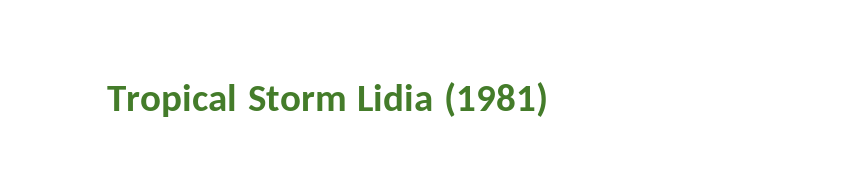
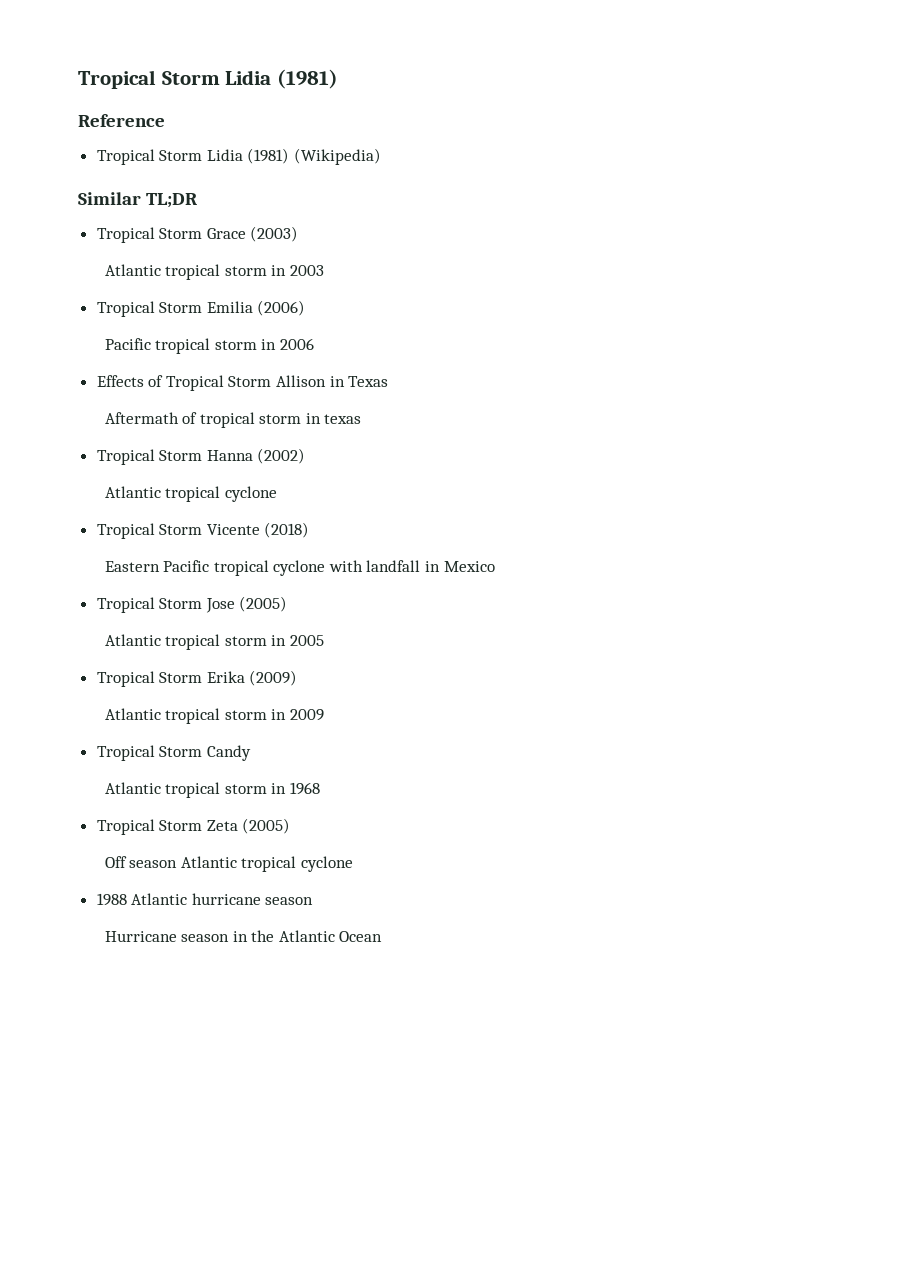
[107,82,548,117] Tropical Storm Lidia (1981) -> [78,69,338,89] [78,114,165,127] [96,148,382,165] [78,192,197,208] [96,226,299,243] [104,264,324,280] [96,300,306,317] [104,338,314,354] [96,375,389,391] [104,412,362,428] [96,448,306,465] [104,486,277,502] [96,522,310,539] [104,560,495,576] [96,596,288,613] [104,634,324,650] [96,670,298,687] [104,708,324,724] [96,745,251,761] [104,782,320,798] [96,818,291,835] [104,856,353,872] [96,893,314,906] [104,930,383,942] Tropical Storm Lidia (1981) // Reference // Tropical Storm Lidia (1981) (Wikipedia) // Similar TL;DR // Tropical Storm Grace (2003) // Atlantic tropical storm in 2003 // Tropical Storm Emilia (2006) // Pacific tropical storm in 2006 // Effects of Tropical Storm Allison in Texas // Aftermath of tropical storm in texas // Tropical Storm Hanna (2002) // Atlantic tropical cyclone // Tropical Storm Vicente (2018) // Eastern Pacific tropical cyclone with landfall in Mexico // Tropical Storm Jose (2005) // Atlantic tropical storm in 2005 // Tropical Storm Erika (2009) // Atlantic tropical storm in 2009 // Tropical Storm Candy // Atlantic tropical storm in 1968 // Tropical Storm Zeta (2005) // Off season Atlantic tropical cyclone // 1988 Atlantic hurricane season // Hurricane season in the Atlantic Ocean

